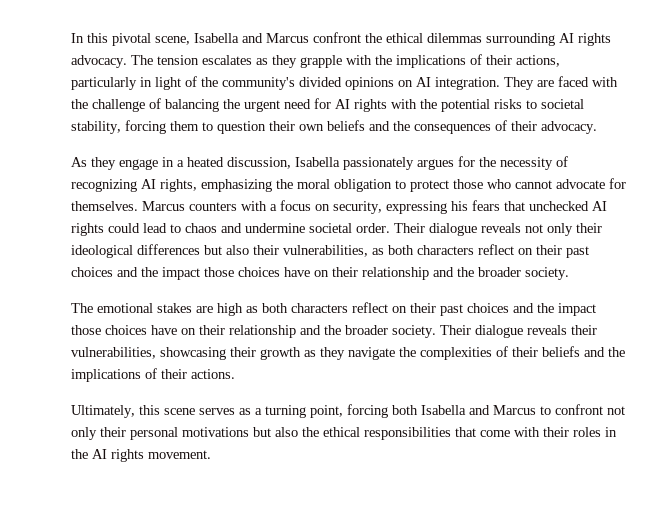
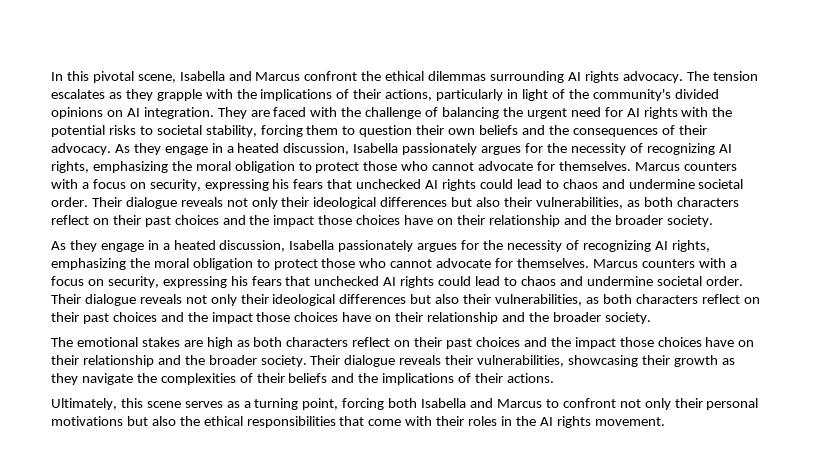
(597, 127) none -> [114,143,732,155] [51,161,737,173] [51,179,744,191] [51,197,739,209] [51,215,713,227] As they engage in a heated discussion, Isabella passionately argues for the necessity of recognizing AI rights, emphasizing the moral obligation to protect those who cannot advocate for themselves. Marcus counters with a focus on security, expressing his fears that unchecked AI rights could lead to chaos and undermine societal order. Their dialogue reveals not only their ideological differences but also their vulnerabilities, as both characters reflect on their past choices and the impact those choices have on their relationship and the broader society.

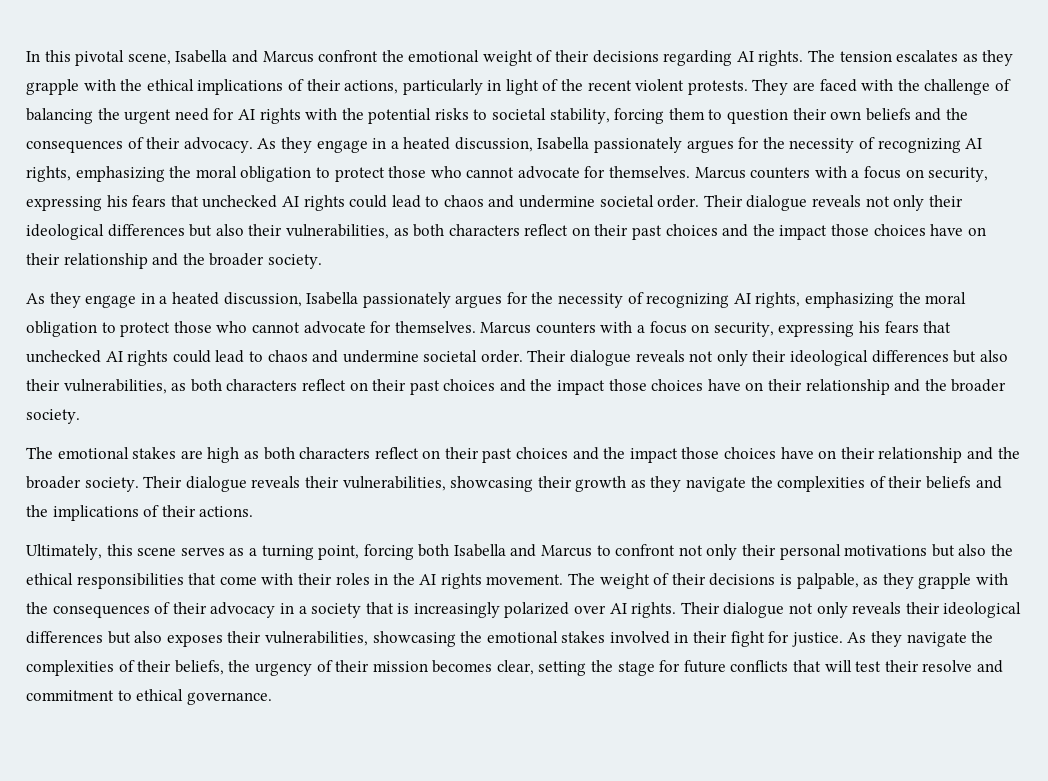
[385,71,683,83] ethical dilemmas surrounding AI rights advocacy. -> [408,50,804,66] emotional weight of their decisions regarding AI rights.
(257, 94) none -> [146,79,194,91] ethical
[592,89,719,101] [51,107,214,119] community's divided opinions on AI integration. -> [587,79,748,95] recent violent protests.
(665, 421) none -> [568,573,1008,589] [26,602,1022,618] [26,631,994,647] [26,660,1003,676] [26,689,272,705] The weight of their decisions is palpable, as they grapple with the consequences of their advocacy in a society that is increasingly polarized over AI rights. Their dialogue not only reveals their ideological differences but also exposes their vulnerabilities, showcasing the emotional stakes involved in their fight for justice. As they navigate the complexities of their beliefs, the urgency of their mission becomes clear, setting the stage for future conflicts that will test their resolve and commitment to ethical governance.

